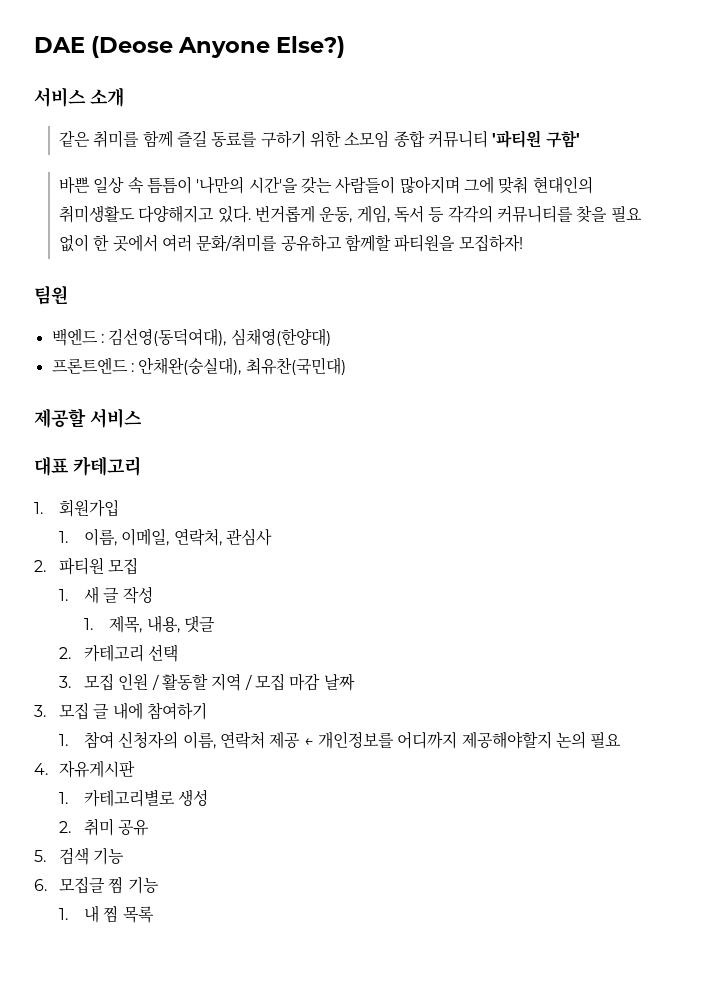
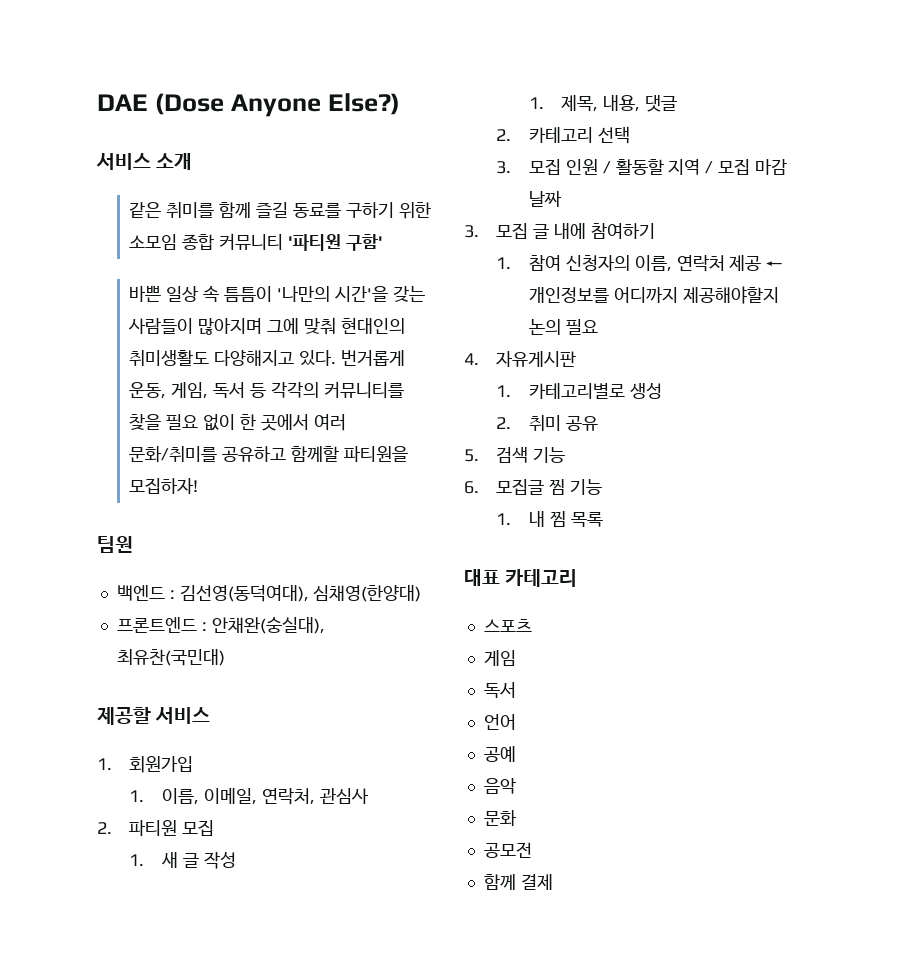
[91,36,174,58] (Deose -> [154,93,224,115] (Dose
[34,456,141,476] // 대표 카테고리 -> (211, 715) none
(154, 914) none -> [464,569,578,587] [483,619,532,632] [483,650,516,666] [483,682,516,699] [483,714,516,730] [483,746,516,762] [483,778,516,794] [483,809,517,827] [483,842,532,858] [483,874,553,890] // 대표 카테고리 // 스포츠 // 게임 // 독서 // 언어 // 공예 // 음악 // 문화 // 공모전 // 함께 결제

